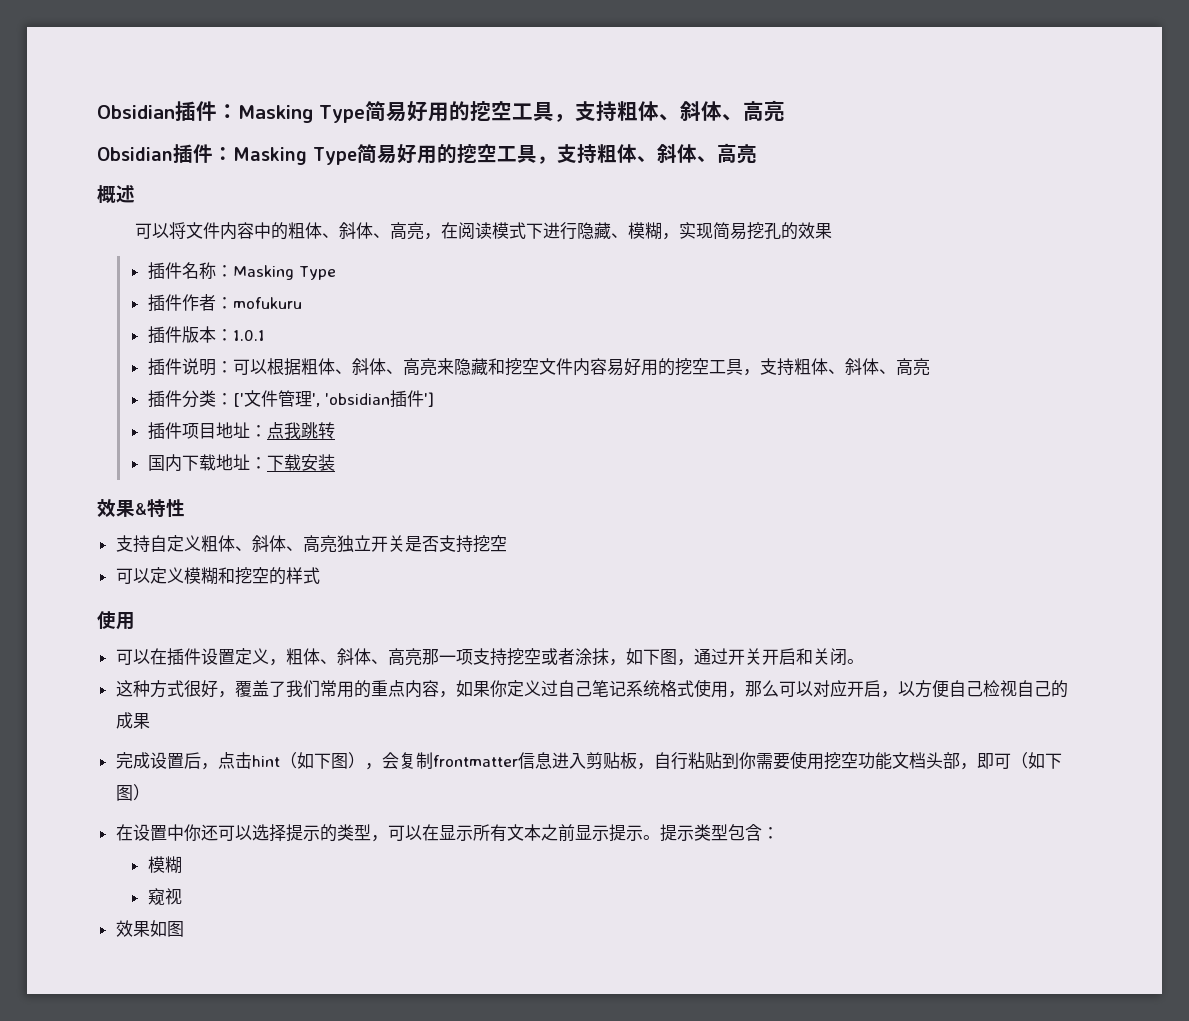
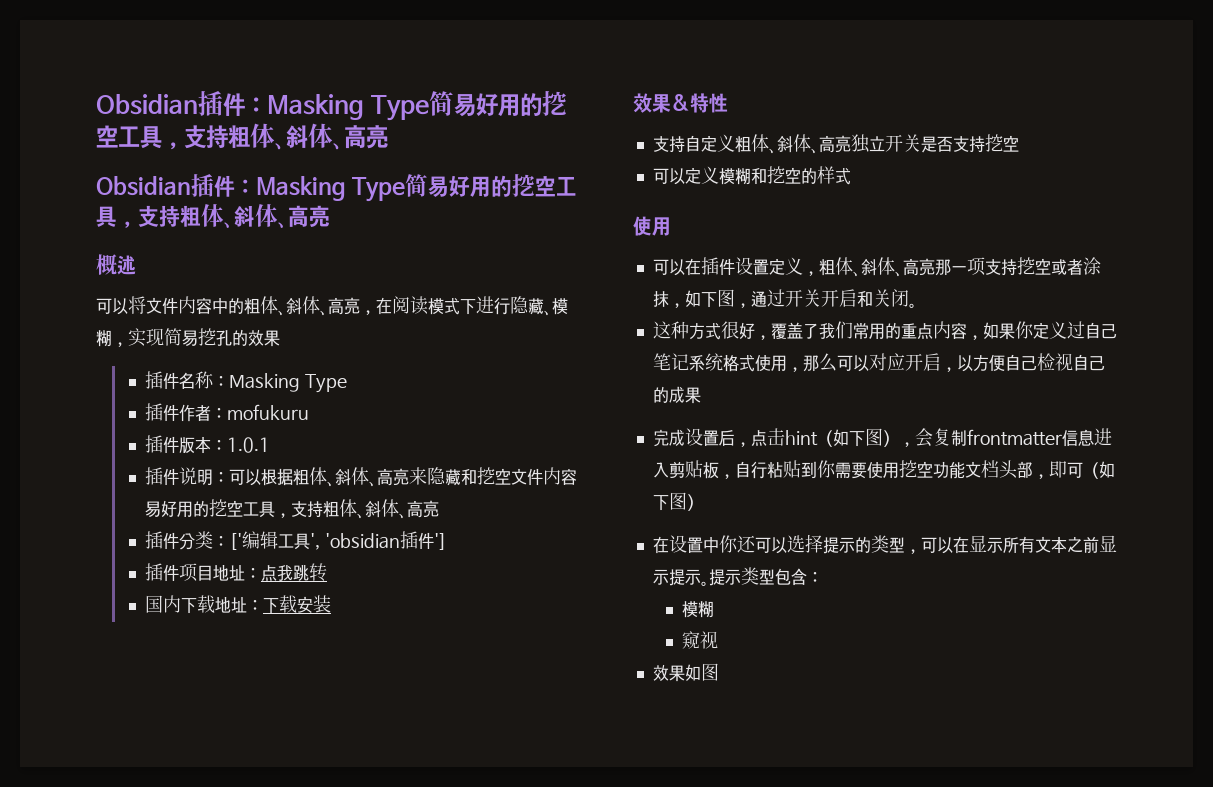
[243,390,312,407] 文件管理 -> [241,531,310,550] 编辑工具

